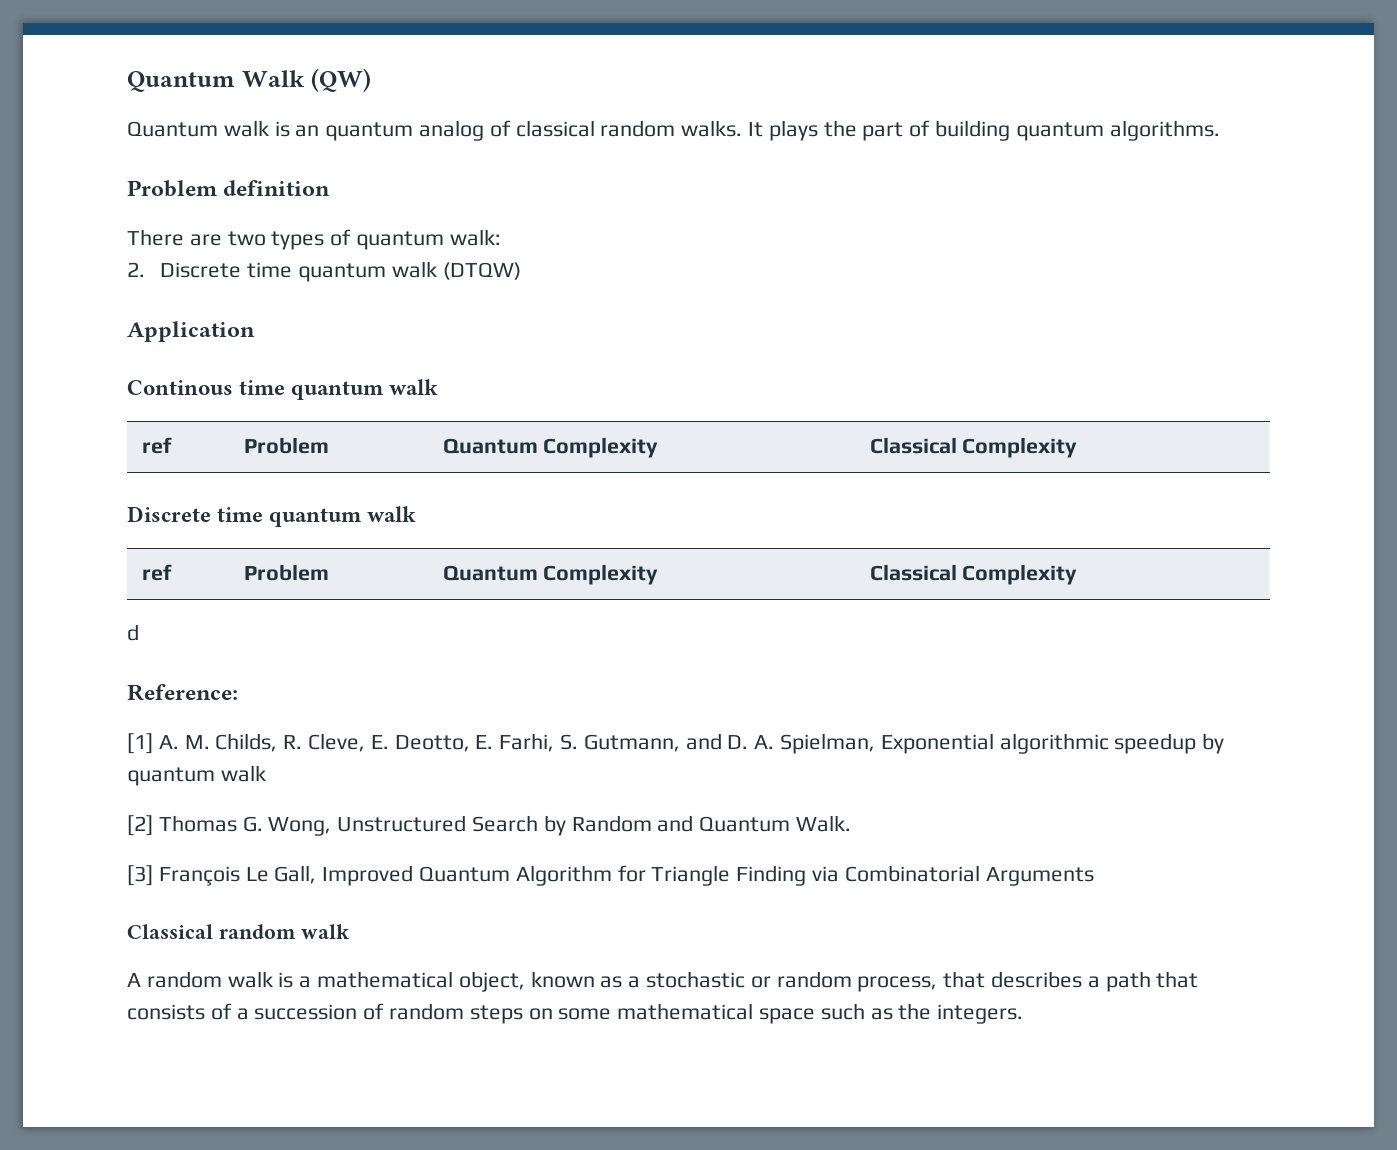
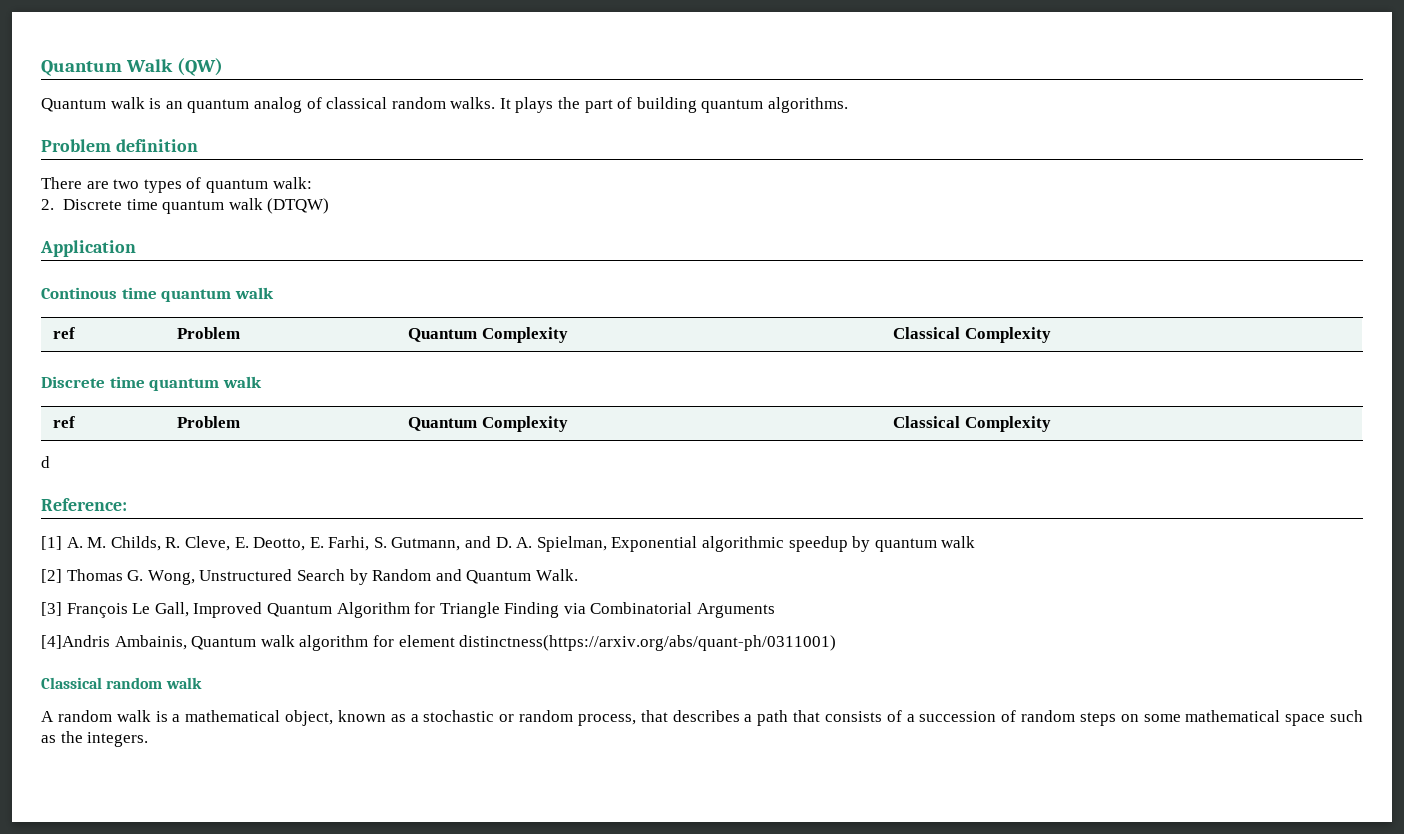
(1094, 876) none -> [41,635,837,651] // [4]Andris Ambainis, Quantum walk algorithm for element distinctness(https://arxiv.org/abs/quant-ph/0311001)

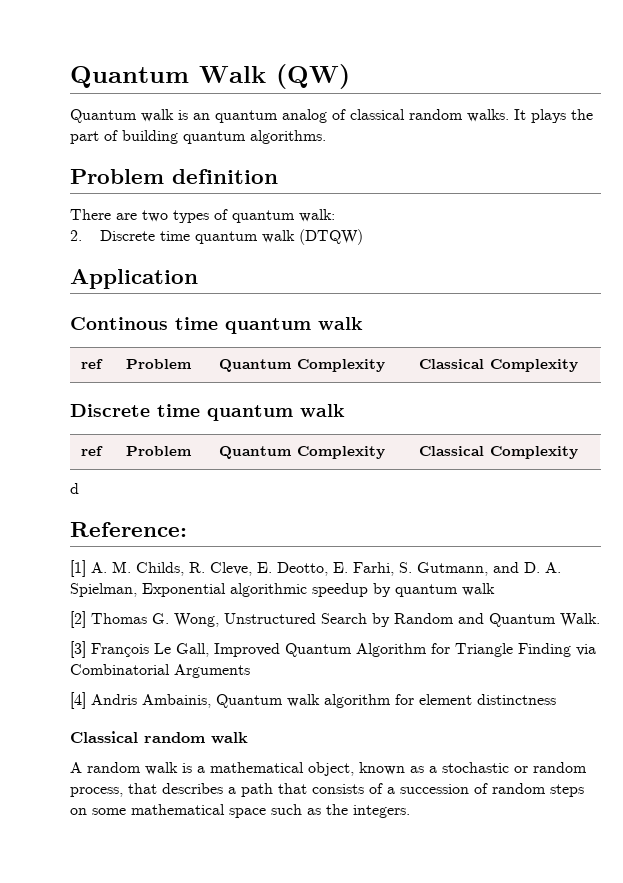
[41,635,110,649] [4]Andris -> [70,692,137,709] [4] Andris
[459,635,837,651] distinctness(https://arxiv.org/abs/quant-ph/0311001) -> [477,694,556,705] distinctness

